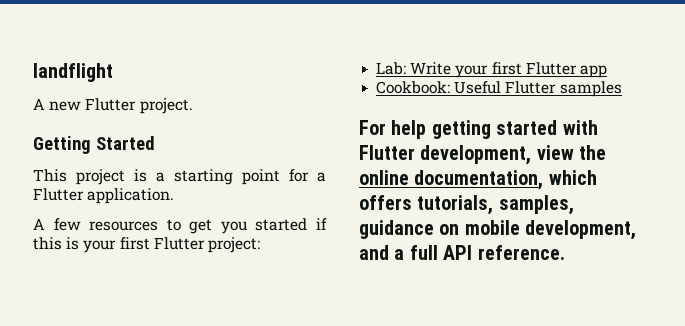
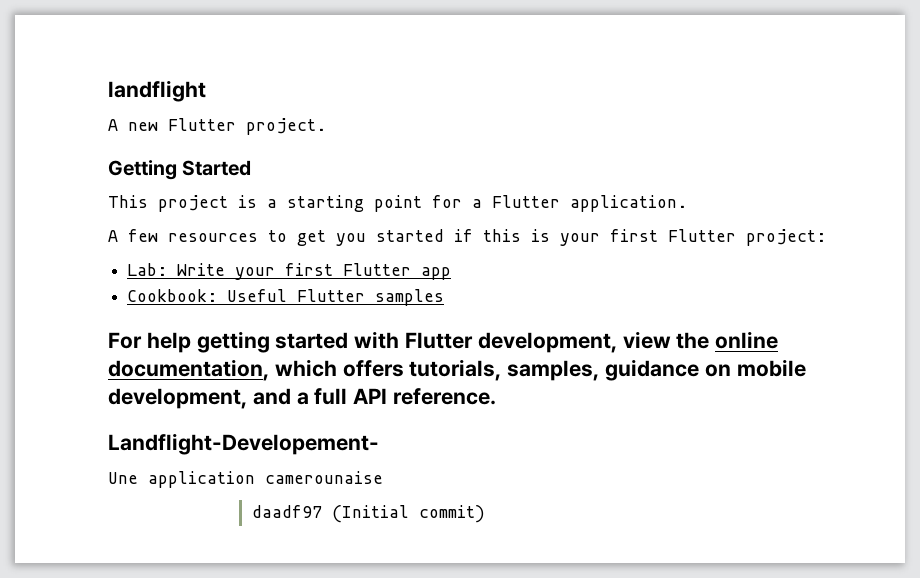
(565, 252) none -> [108,433,379,455] [108,471,383,488] [251,505,485,523] // Landflight-Developement- // Une application camerounaise // daadf97 (Initial commit)

